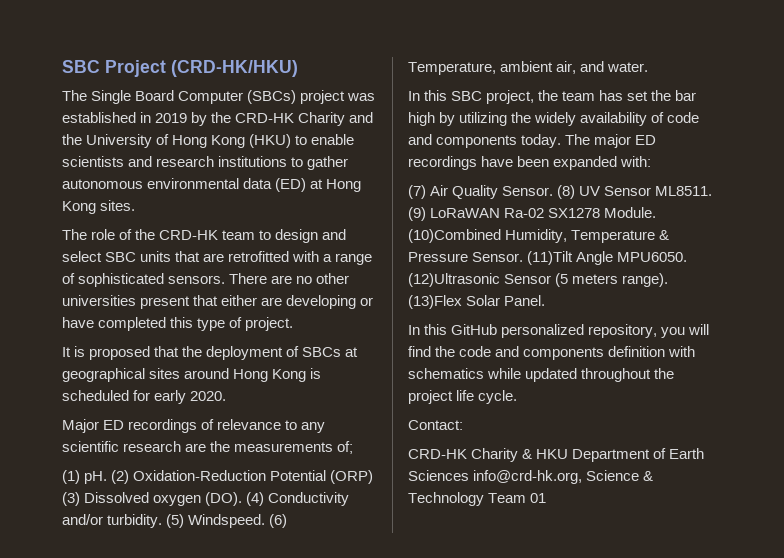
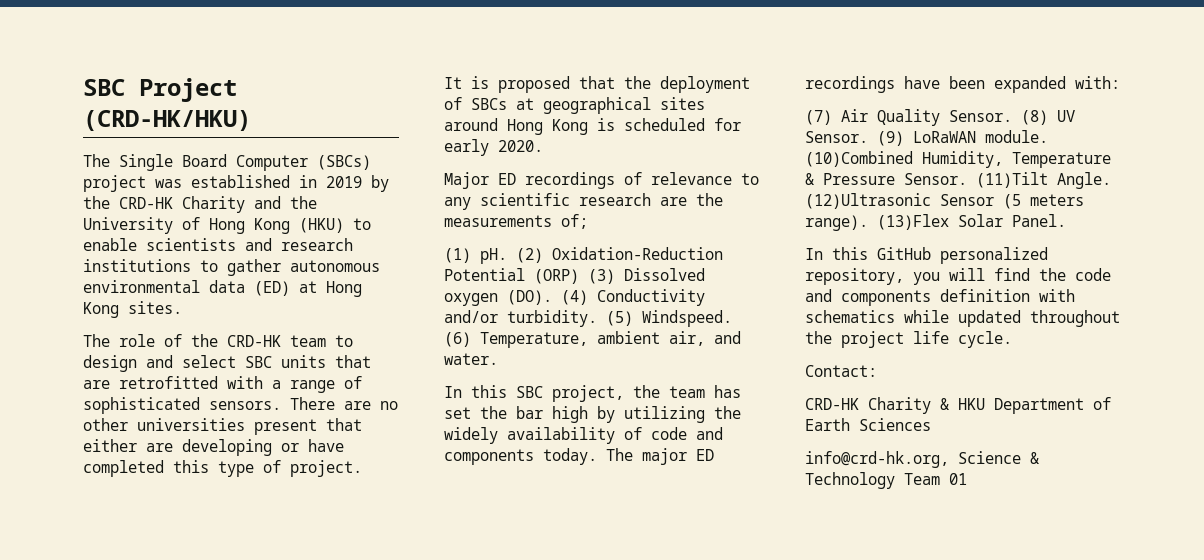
[604,186,713,196] [408,207,657,221] Sensor ML8511. (9) LoRaWAN Ra-02 SX1278 Module. -> [805,130,1048,146] Sensor. (9) LoRaWAN module.
[576,251,688,265] Angle MPU6050. -> [1057,172,1111,189] Angle.
(469, 475) none -> (931, 424) //

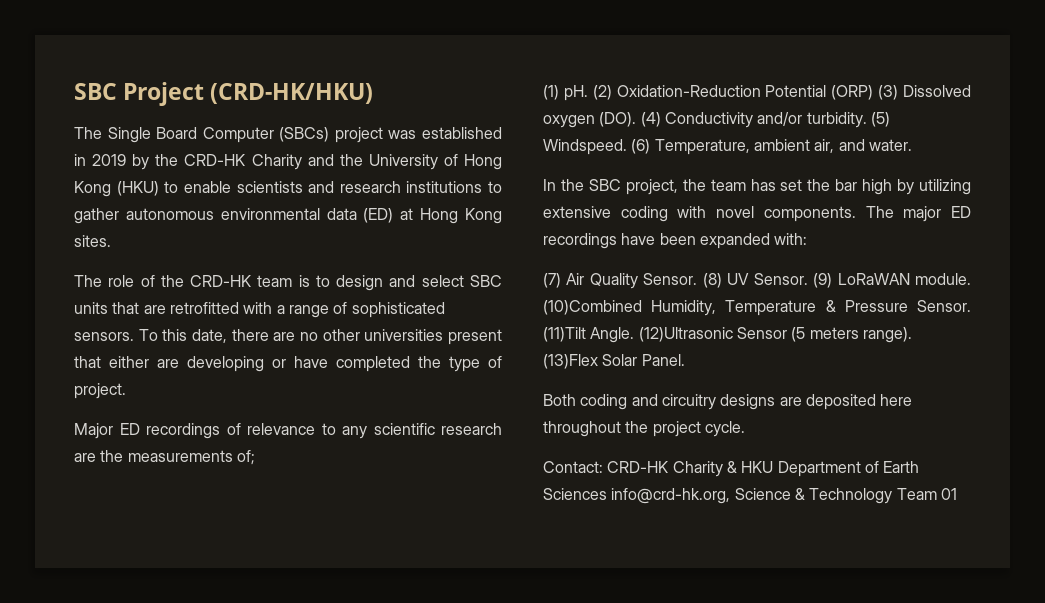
(326, 341) none -> [298,275,310,287] is
[290,397,335,410] There -> [138,329,269,343] To this date, there
[173,460,209,473] this -> [418,356,441,368] the
[444,76,750,93] [444,97,705,114] [444,118,741,135] [444,139,543,156] // It is proposed that the deployment of SBCs at geographical sites around Hong Kong is scheduled for early 2020. -> (126, 391) none
[471,385,507,398] this -> [560,179,584,191] the
[714,406,741,419] [444,427,723,444] [444,448,597,465] the widely availability of code and components today. -> [543,206,856,222] extensive coding with novel components.
[805,247,1048,264] [805,268,1111,285] [805,289,1075,306] [805,310,1021,327] In this GitHub personalized repository, you will find the code and components definition with schematics while updated -> [543,394,913,410] Both coding and circuitry designs are deposited here
[913,331,949,344] life -> (701, 429) none
(877, 371) // -> (603, 467) none
(931, 424) // -> (607, 494) none

